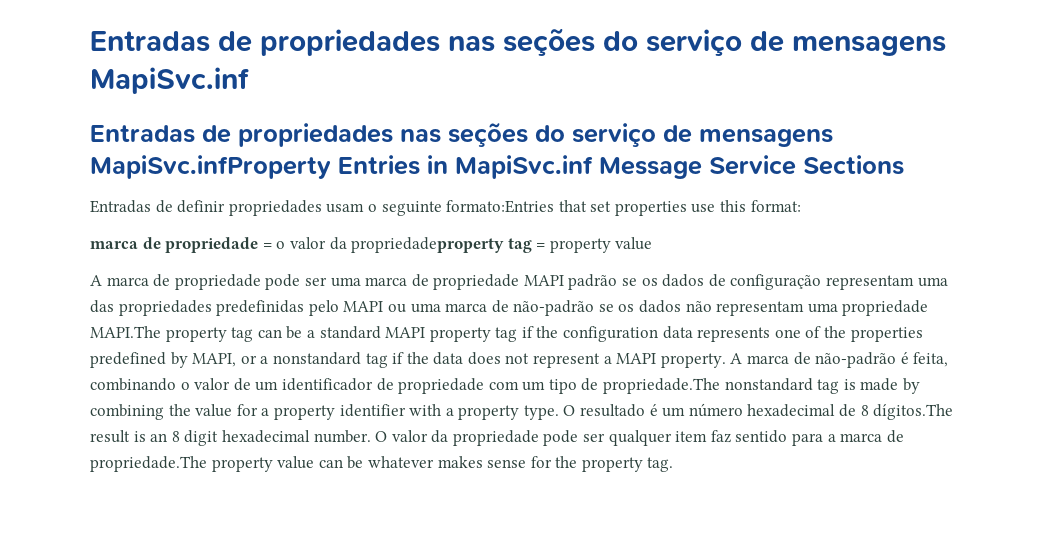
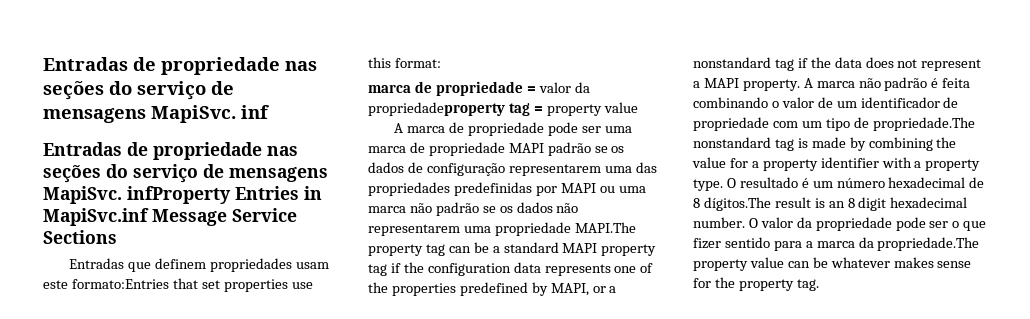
[90,28,946,56] [90,67,250,94] [90,123,833,147] [90,155,331,179] Entradas de propriedades nas seções do serviço de mensagens MapiSvc.inf // Entradas de propriedades nas seções do serviço de mensagens MapiSvc.infProperty -> [43,57,317,75] [43,81,234,100] [43,105,269,123] [43,142,298,160] [43,164,328,183] [43,186,231,204] Entradas de propriedade nas seções do serviço de mensagens MapiSvc. inf // Entradas de propriedade nas seções do serviço de mensagens MapiSvc. infProperty
[155,200,442,216] de definir propriedades usam o seguinte -> [128,258,330,272] [43,280,68,289] que definem propriedades usam este
[276,241,286,249] o -> (536, 89) none
[826,275,915,290] representam -> [508,164,601,176] representarem
[308,300,339,316] pelo -> [535,186,557,196] por
[491,300,595,316] de não-padrão -> [409,202,479,216] não padrão
[716,301,805,316] representam -> [368,224,460,236] representarem
[793,352,949,368] de não-padrão é feita, -> [858,77,971,91] não padrão é feita
[608,430,731,446] qualquer item faz -> [952,221,987,231] [693,238,721,249] o que fizer
[886,430,904,443] de -> [858,237,874,248] da

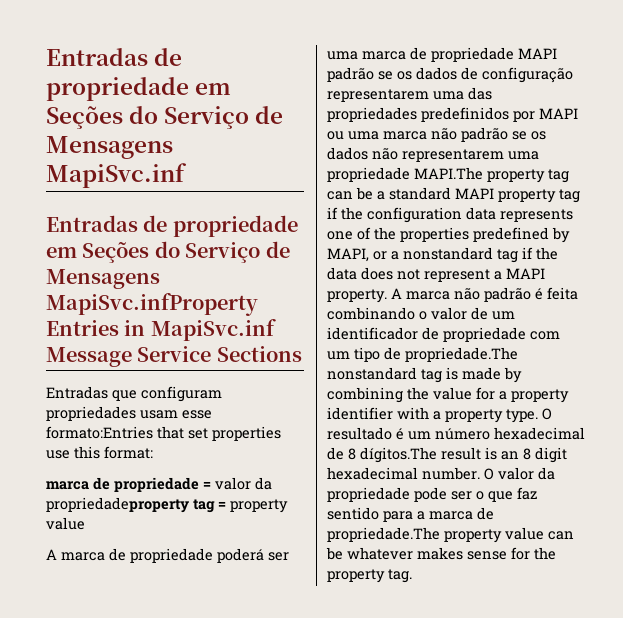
[43,57,317,75] [43,81,234,100] [43,105,269,123] [43,142,298,160] [43,164,328,183] [43,186,231,204] Entradas de propriedade nas seções do serviço de mensagens MapiSvc. inf // Entradas de propriedade nas seções do serviço de mensagens MapiSvc. infProperty -> [46,48,183,66] [46,77,232,101] [46,106,284,129] [46,136,173,159] [46,163,187,188] [46,215,298,237] [46,241,290,263] [46,269,160,289] [46,293,258,316] Entradas de propriedade em Seções do Serviço de Mensagens MapiSvc.inf // Entradas de propriedade em Seções do Serviço de Mensagens MapiSvc.infProperty
[155,258,207,269] definem -> [141,386,222,402] configuram
[43,280,68,289] este -> [182,410,212,419] esse
[548,122,579,136] pode -> [217,548,264,563] poderá
[453,182,532,196] predefinidas -> [421,107,509,122] predefinidos
[693,238,721,249] fizer -> [517,487,537,500] faz
[858,237,874,248] da -> [477,507,494,520] de

